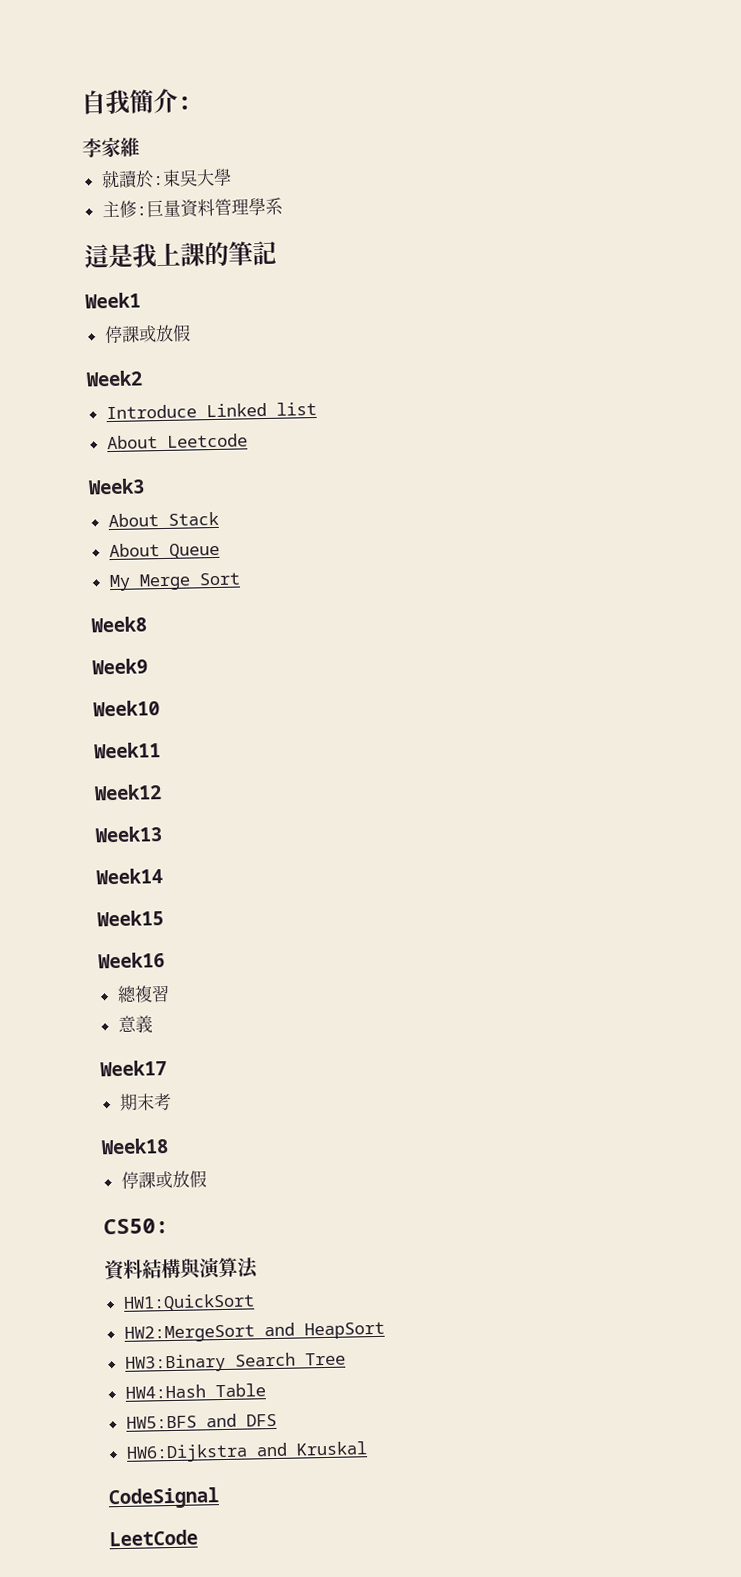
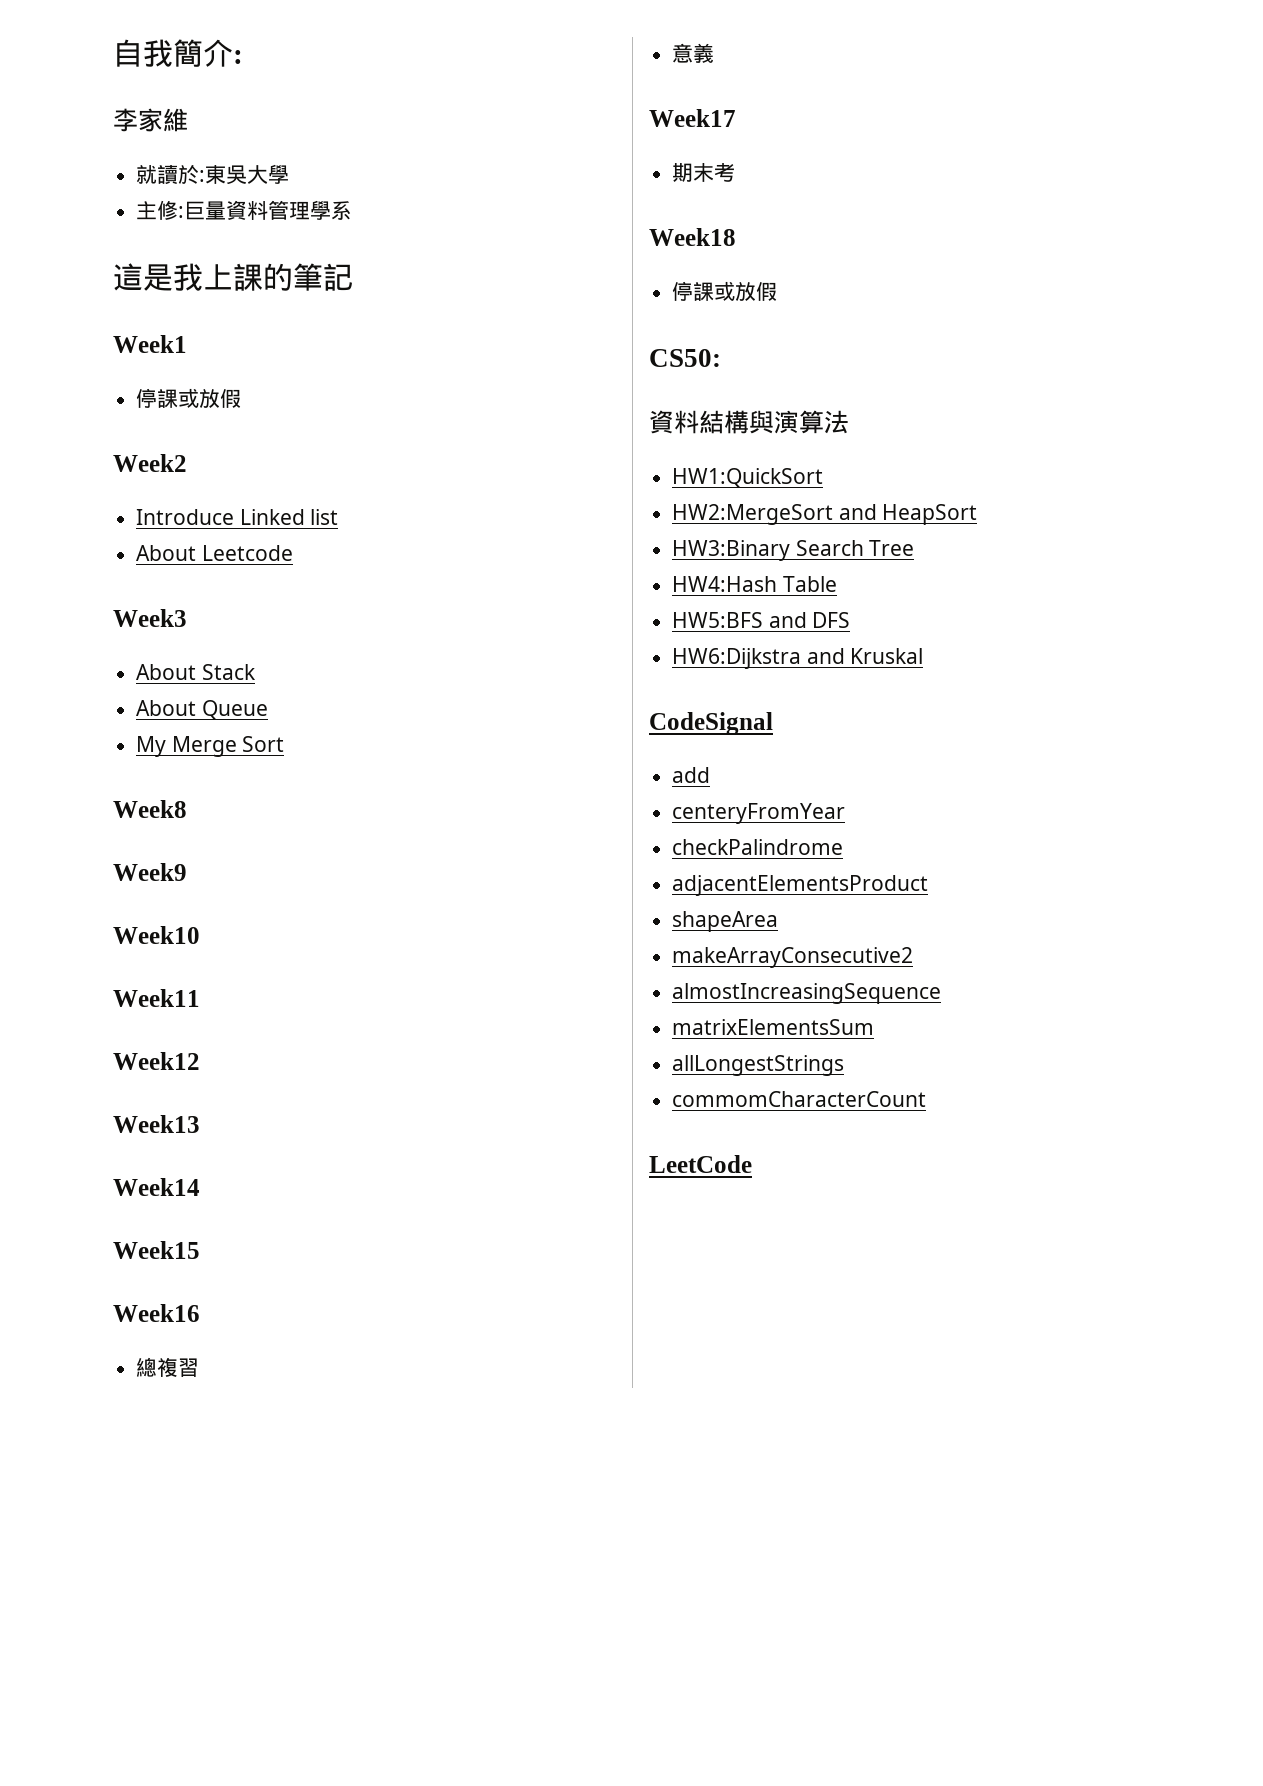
(220, 1498) none -> [672,767,711,783] [672,803,846,824] [672,839,844,855] [672,875,929,896] [672,911,779,932] [672,947,914,968] [672,983,942,1004] [672,1019,875,1035] [672,1055,845,1076] [672,1091,927,1107] // add // centeryFromYear // checkPalindrome // adjacentElementsProduct // shapeArea // makeArrayConsecutive2 // almostIncreasingSequence // matrixElementsSum // allLongestStrings // commomCharacterCount

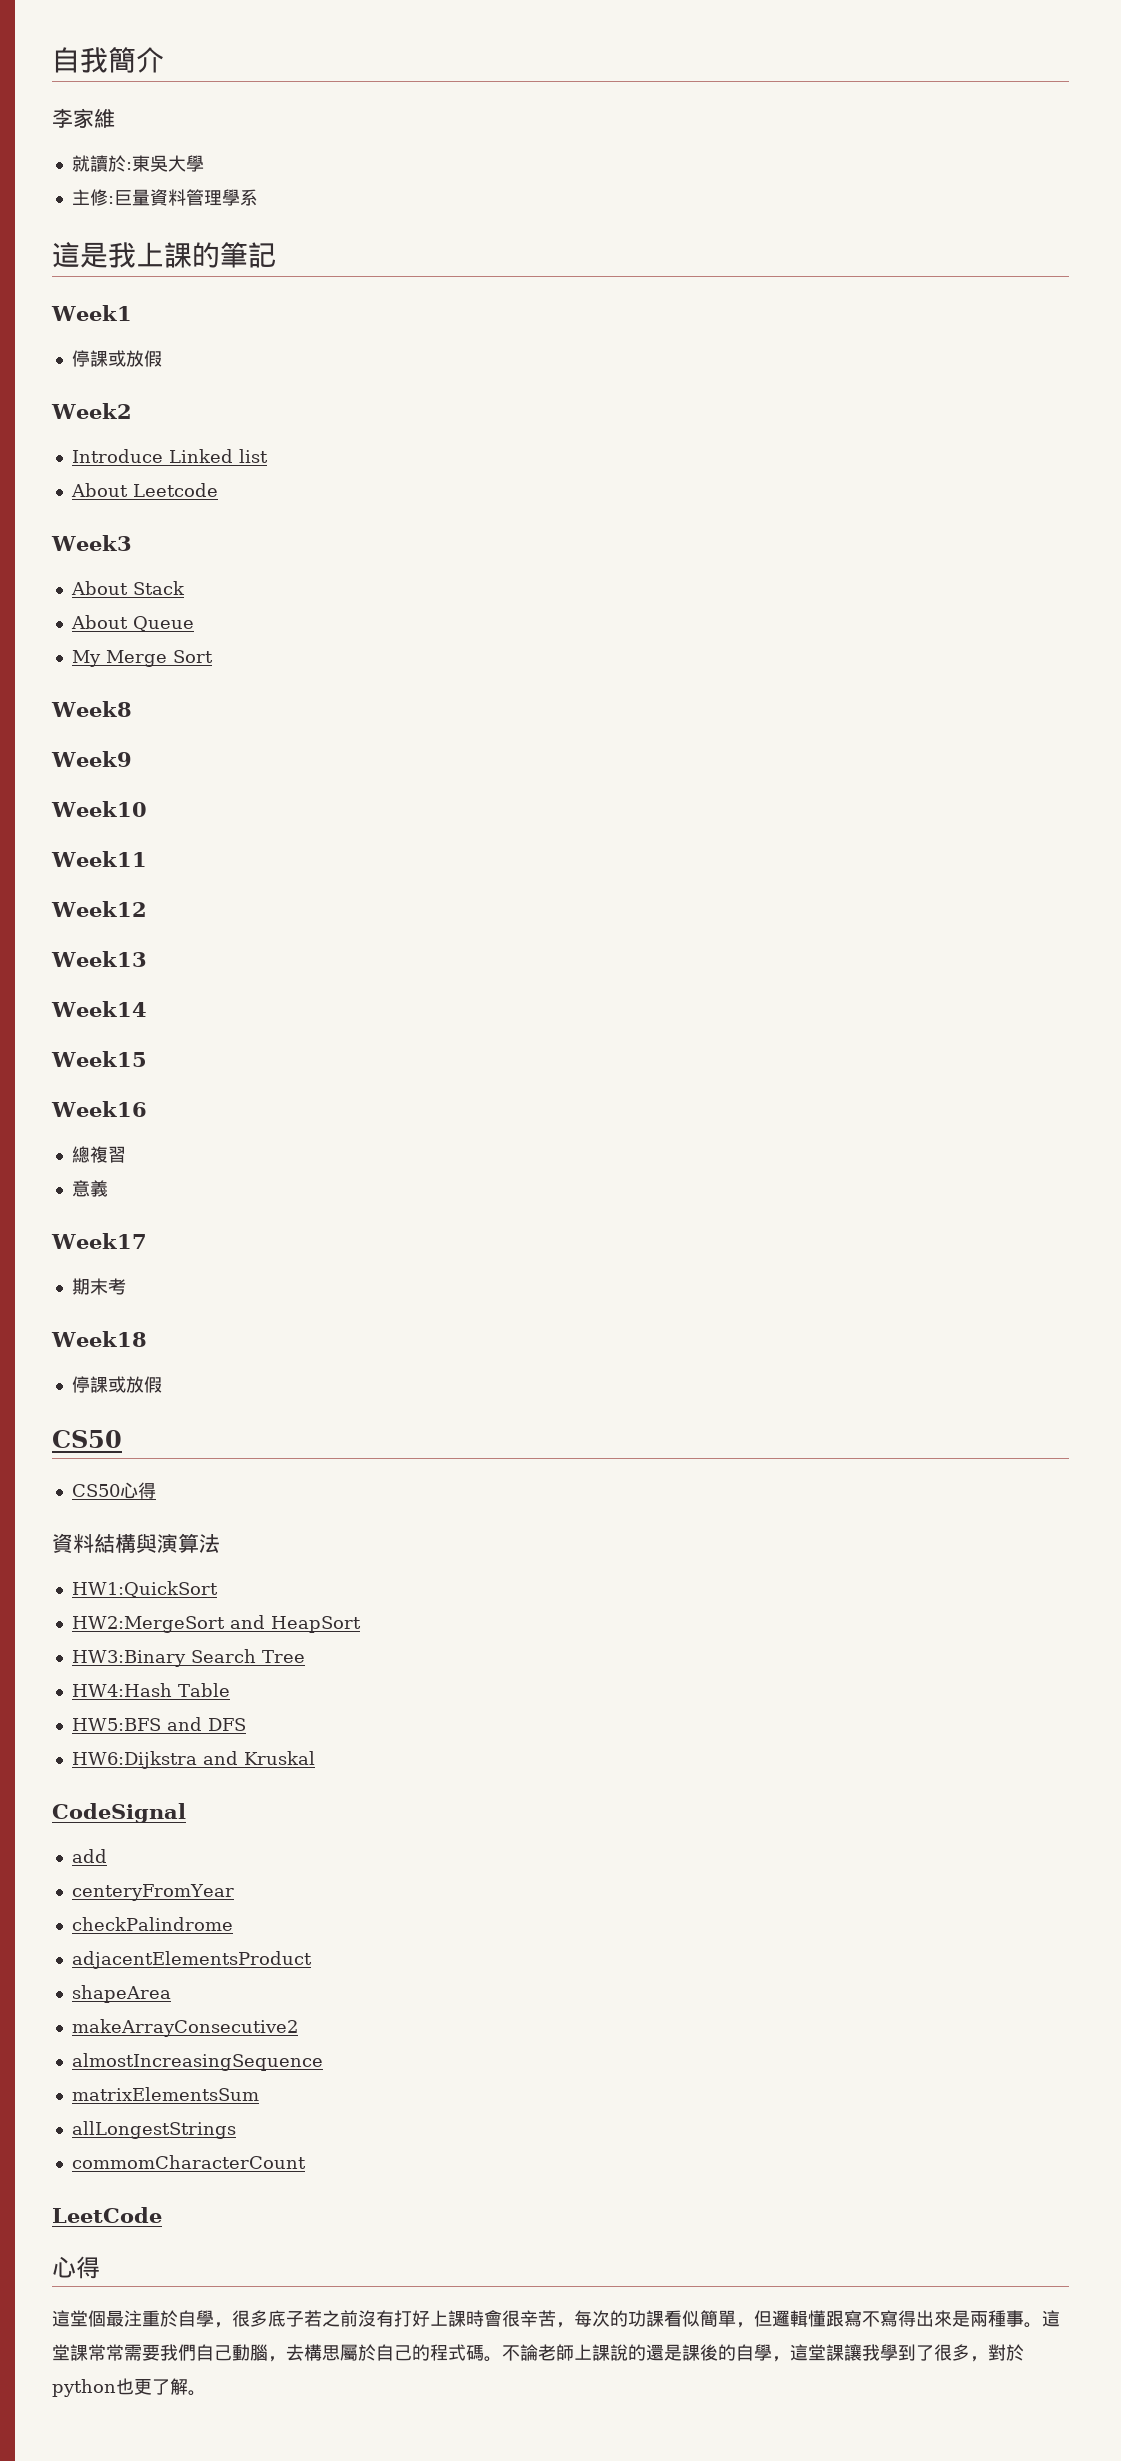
[233,50,243,64] : -> (164, 60) none
[649,349,721,367] CS50: -> [52,1430,122,1448] [71,1482,156,1499] CS50 // CS50心得
(752, 1164) none -> [52,2256,100,2279] [52,2310,1060,2328] [52,2344,1024,2362] [52,2378,206,2397] // 心得 // 這堂個最注重於自學，很多底子若之前沒有打好上課時會很辛苦，每次的功課看似簡單，但邏輯懂跟寫不寫得出來是兩種事。這堂課常常需要我們自己動腦，去構思屬於自己的程式碼。不論老師上課說的還是課後的自學，這堂課讓我學到了很多，對於python也更了解。

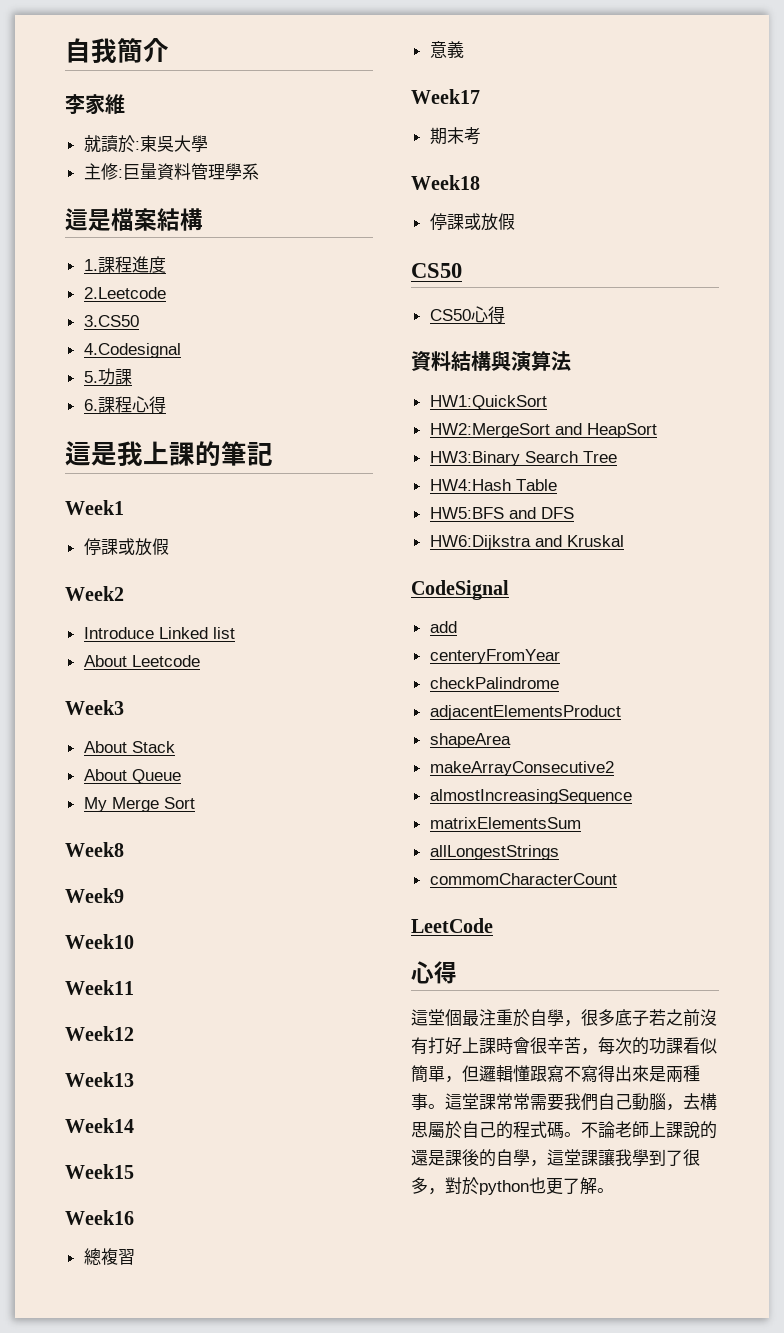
(258, 197) none -> [65,208,203,231] [83,256,166,273] [83,287,166,299] [83,315,139,327] [83,343,181,358] [83,368,132,385] [83,396,166,413] // 這是檔案結構 // 1.課程進度 // 2.Leetcode // 3.CS50 // 4.Codesignal // 5.功課 // 6.課程心得

